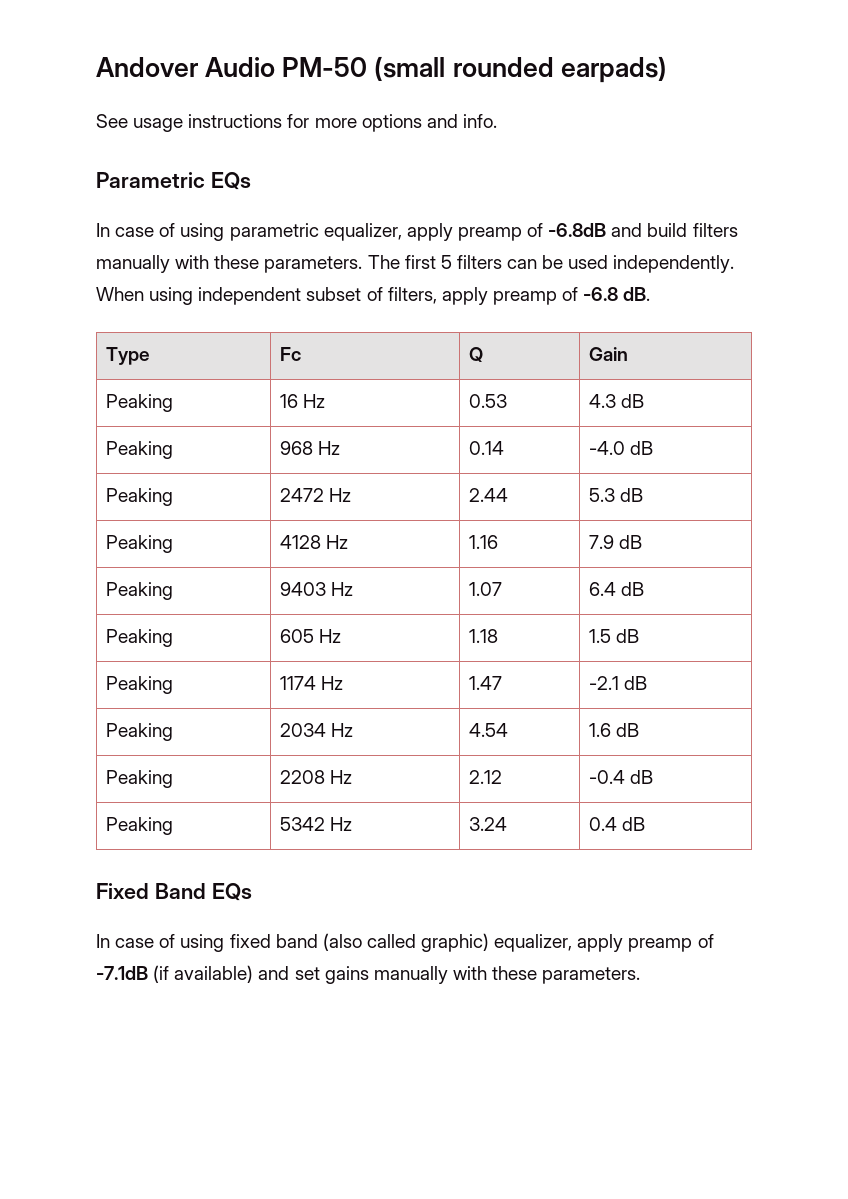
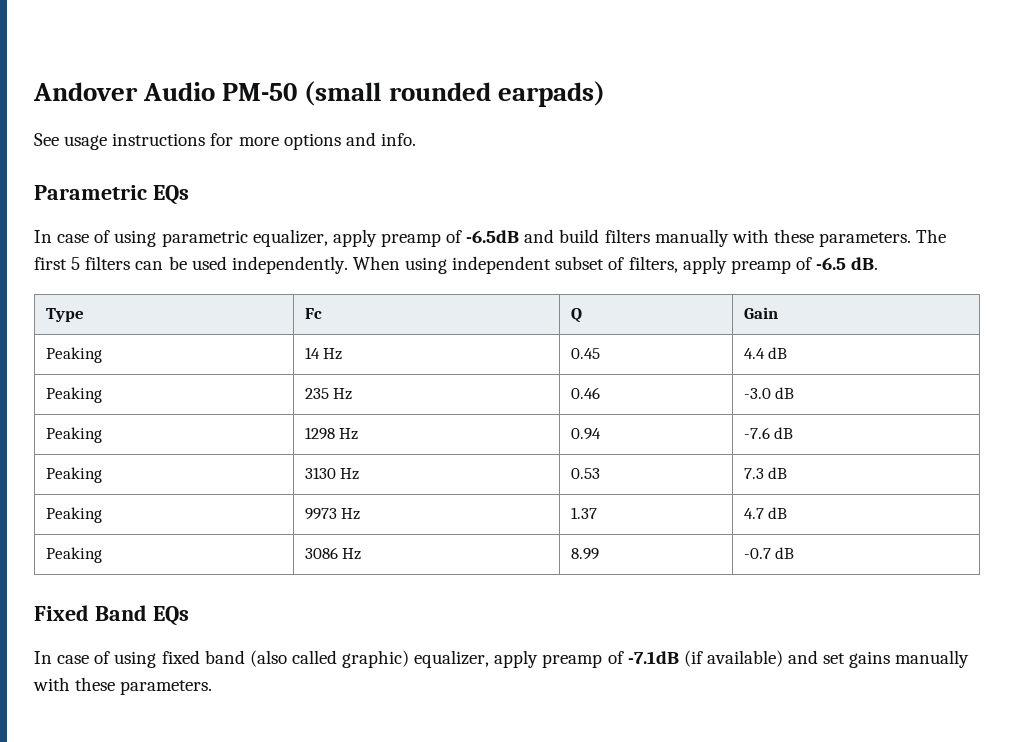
[548,223,607,237] -6.8dB -> [466,230,520,243] -6.5dB
[583,287,619,301] -6.8 -> [816,257,847,270] -6.5
[280,394,299,408] 16 -> [304,347,343,360] [570,348,600,359] [743,347,788,359] [45,387,102,403] [304,388,353,400] [570,387,600,399] [743,387,795,399] [45,427,102,443] [304,427,359,440] [570,428,601,440] [743,427,794,439] [45,467,102,483] [304,467,336,479] 14 Hz | 0.45 | 4.4 dB // Peaking | 235 Hz | 0.46 | -3.0 dB // Peaking | 1298 Hz | 0.94 | -7.6 dB // Peaking | 3130
[589,394,645,408] [106,441,174,459] [280,441,341,455] [469,441,505,455] [589,441,654,455] [106,488,174,506] [280,488,352,502] [469,488,509,502] [589,488,644,502] [106,535,174,553] [280,535,349,549] [469,535,499,549] [589,535,643,549] [106,582,174,600] [280,582,354,596] [469,582,503,596] [589,582,645,596] [106,629,174,647] [280,629,342,643] [469,629,499,643] [589,629,640,643] [106,676,174,694] [280,676,344,690] [469,676,503,690] [589,676,648,690] [106,723,174,741] [280,723,354,737] [469,723,509,737] [589,723,640,737] [106,770,174,788] [280,770,353,784] [469,770,503,784] [589,770,654,784] [106,817,174,835] [280,817,353,831] [469,817,508,831] [589,817,618,831] 4.3 dB // Peaking | 968 Hz | 0.14 | -4.0 dB // Peaking | 2472 Hz | 2.44 | 5.3 dB // Peaking | 4128 Hz | 1.16 | 7.9 dB // Peaking | 9403 Hz | 1.07 | 6.4 dB // Peaking | 605 Hz | 1.18 | 1.5 dB // Peaking | 1174 Hz | 1.47 | -2.1 dB // Peaking | 2034 Hz | 4.54 | 1.6 dB // Peaking | 2208 Hz | 2.12 | -0.4 dB // Peaking | 5342 Hz | 3.24 | 0.4 -> [743,467,788,479] [45,507,102,523] [304,508,361,520] [570,507,597,519] [743,507,788,519] [45,547,102,563] [304,547,362,560] [570,548,599,560] [743,548,771,559] 7.3 dB // Peaking | 9973 Hz | 1.37 | 4.7 dB // Peaking | 3086 Hz | 8.99 | -0.7

